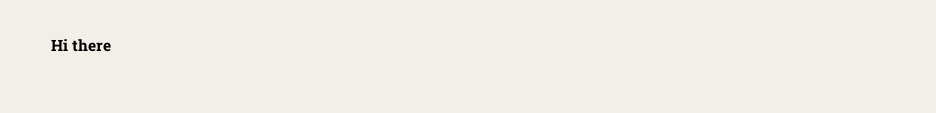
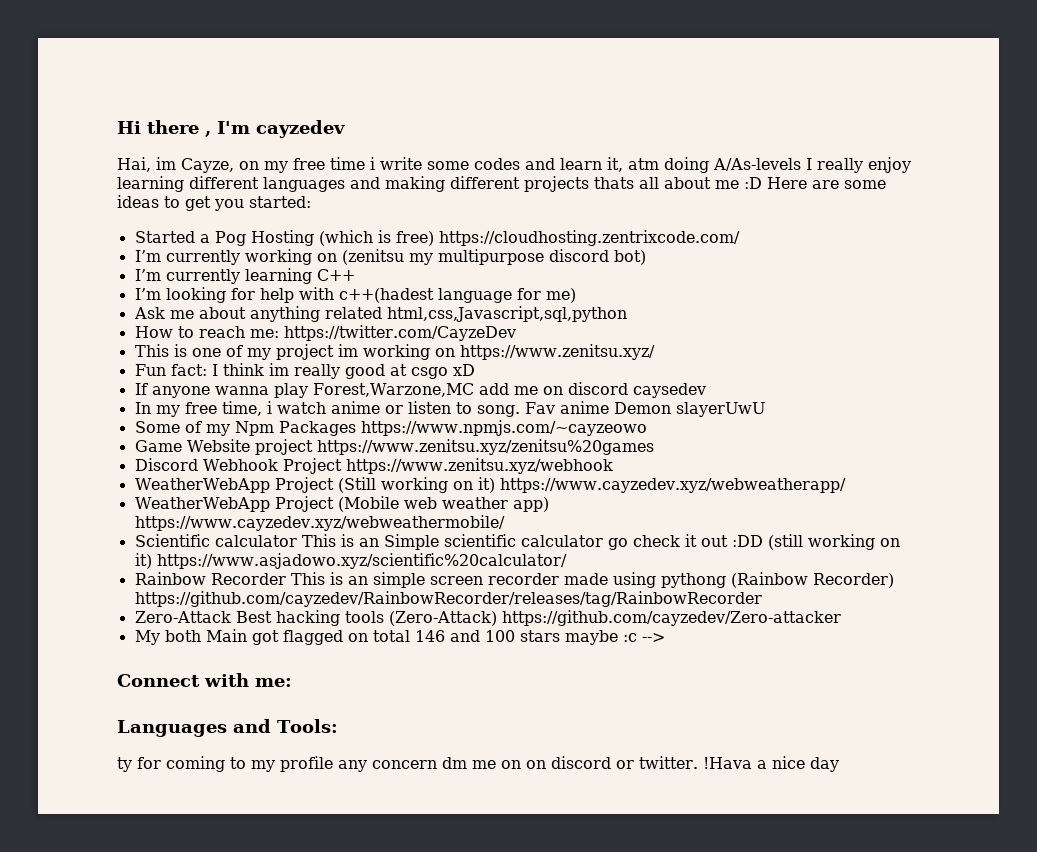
(112, 45) none -> [205,120,345,138] [117,157,911,173] [117,176,886,192] [117,195,311,211] [134,230,740,246] [134,249,646,265] [134,268,355,284] [134,287,576,303] [133,306,627,322] [134,325,516,341] [134,344,655,360] [134,363,475,379] [134,382,706,398] [134,401,765,417] [134,420,647,436] [134,439,654,455] [134,458,613,474] [134,477,846,493] [134,496,549,512] [134,515,505,531] [134,534,900,550] [134,553,567,569] [134,572,894,588] [134,591,762,607] [134,610,841,626] [134,629,665,645] [117,673,292,687] [117,719,338,737] [117,756,839,772] , I'm cayzedev // Hai, im Cayze, on my free time i write some codes and learn it, atm doing A/As-levels I really enjoy learning different languages and making different projects thats all about me :D Here are some ideas to get you started: // Started a Pog Hosting (which is free) https://cloudhosting.zentrixcode.com/ // I’m currently working on (zenitsu my multipurpose discord bot) // I’m currently learning C++ // I’m looking for help with c++(hadest language for me) // Ask me about anything related html,css,Javascript,sql,python // How to reach me: https://twitter.com/CayzeDev // This is one of my project im working on https://www.zenitsu.xyz/ // Fun fact: I think im really good at csgo xD // If anyone wanna play Forest,Warzone,MC add me on discord caysedev // In my free time, i watch anime or listen to song. Fav anime Demon slayerUwU // Some of my Npm Packages https://www.npmjs.com/~cayzeowo // Game Website project https://www.zenitsu.xyz/zenitsu%20games // Discord Webhook Project https://www.zenitsu.xyz/webhook // WeatherWebApp Project (Still working on it) https://www.cayzedev.xyz/webweatherapp/ // WeatherWebApp Project (Mobile web weather app) https://www.cayzedev.xyz/webweathermobile/ // Scientific calculator This is an Simple scientific calculator go check it out :DD (still working on it) https://www.asjadowo.xyz/scientific%20calculator/ // Rainbow Recorder This is an simple screen recorder made using pythong (Rainbow Recorder) https://github.com/cayzedev/RainbowRecorder/releases/tag/RainbowRecorder // Zero-Attack Best hacking tools (Zero-Attack) https://github.com/cayzedev/Zero-attacker // My both Main got flagged on total 146 and 100 stars maybe :c --> // Connect with me: // Languages and Tools: // ty for coming to my profile any concern dm me on on discord or twitter. !Hava a nice day

